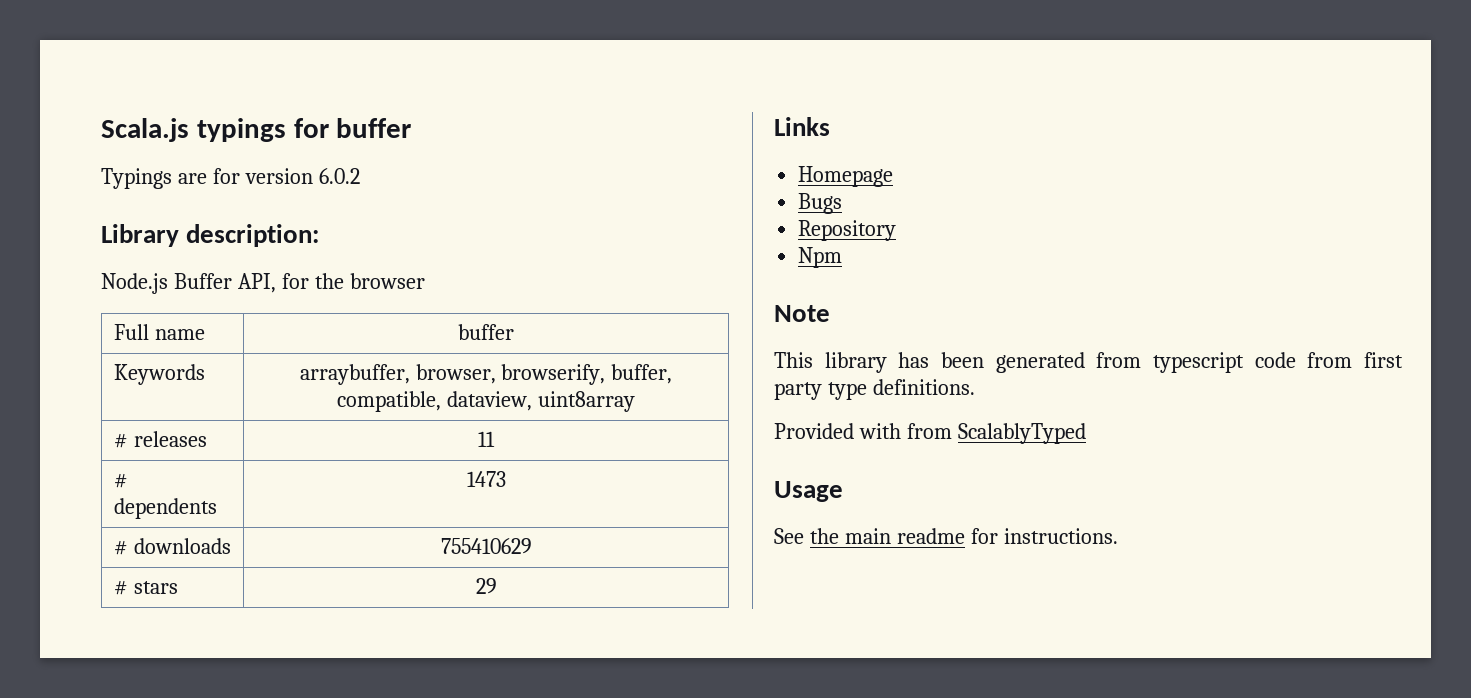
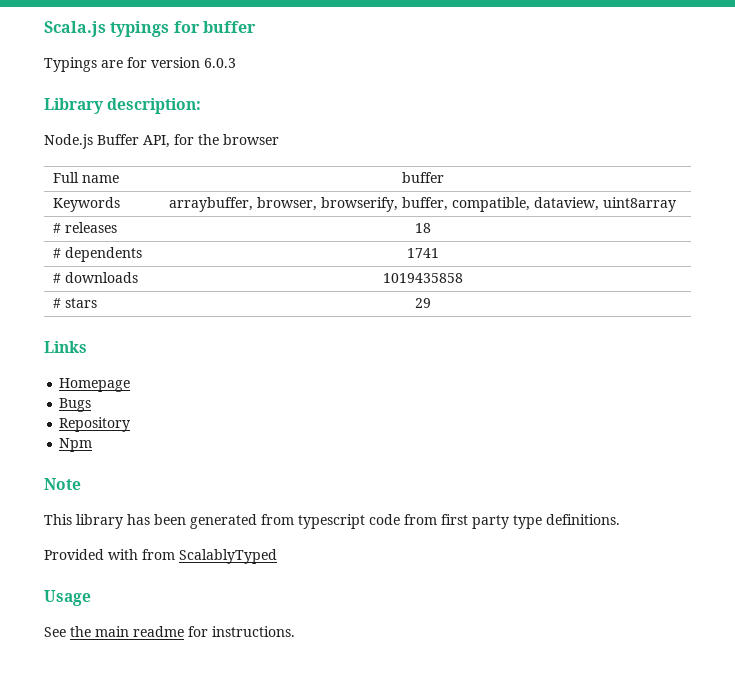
[318,168,360,184] 6.0.2 -> [204,58,236,68] 6.0.3
[478,431,495,447] 11 -> [414,223,431,233] 18
[466,471,506,487] 1473 -> [406,248,439,258] 1741
[440,538,532,554] 755410629 -> [382,273,463,283] 1019435858

